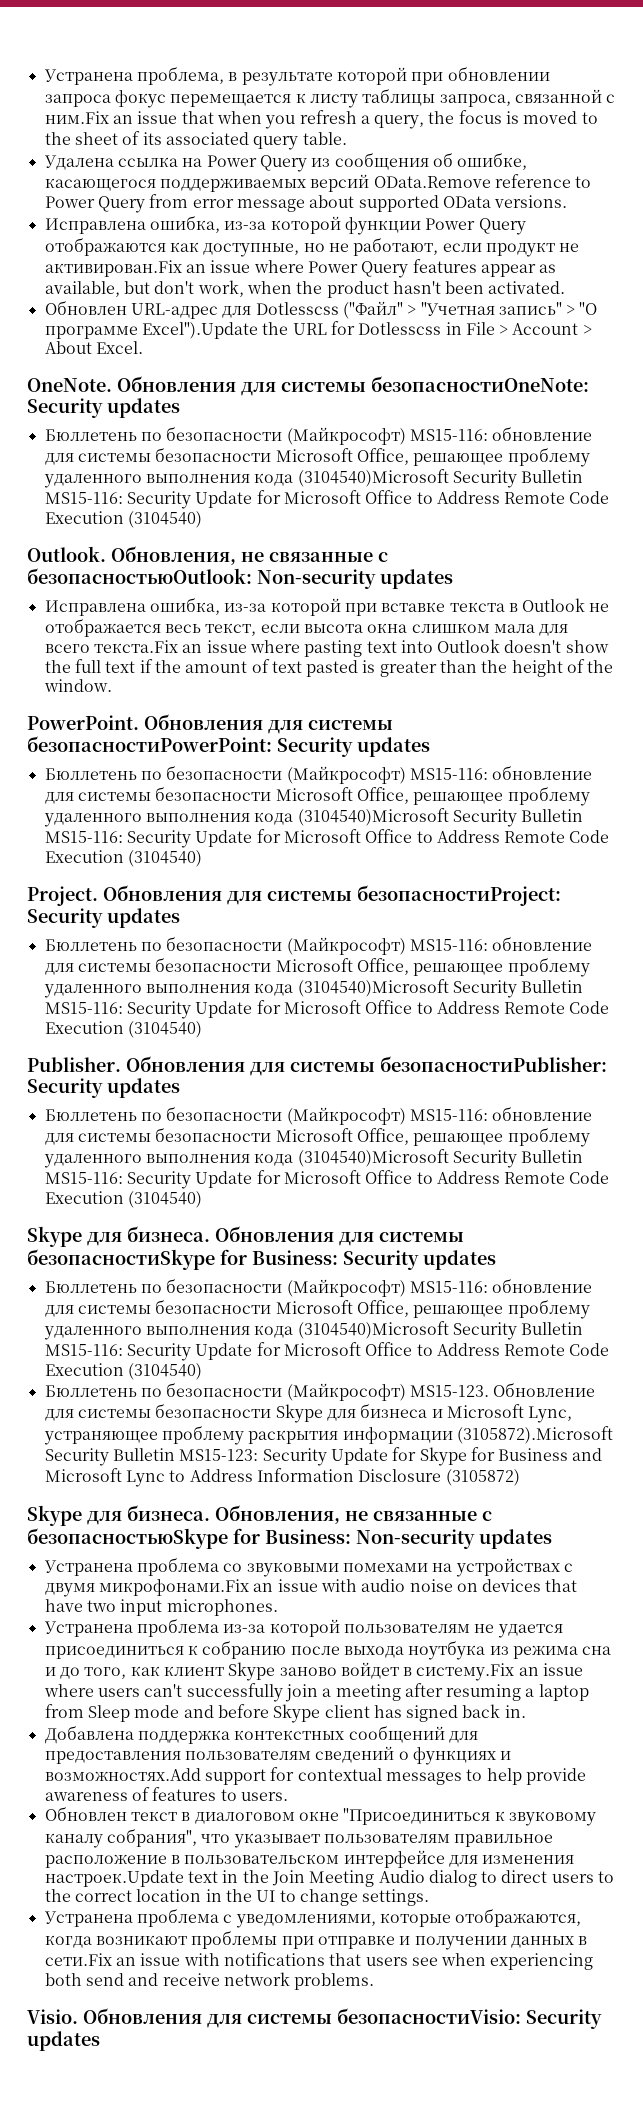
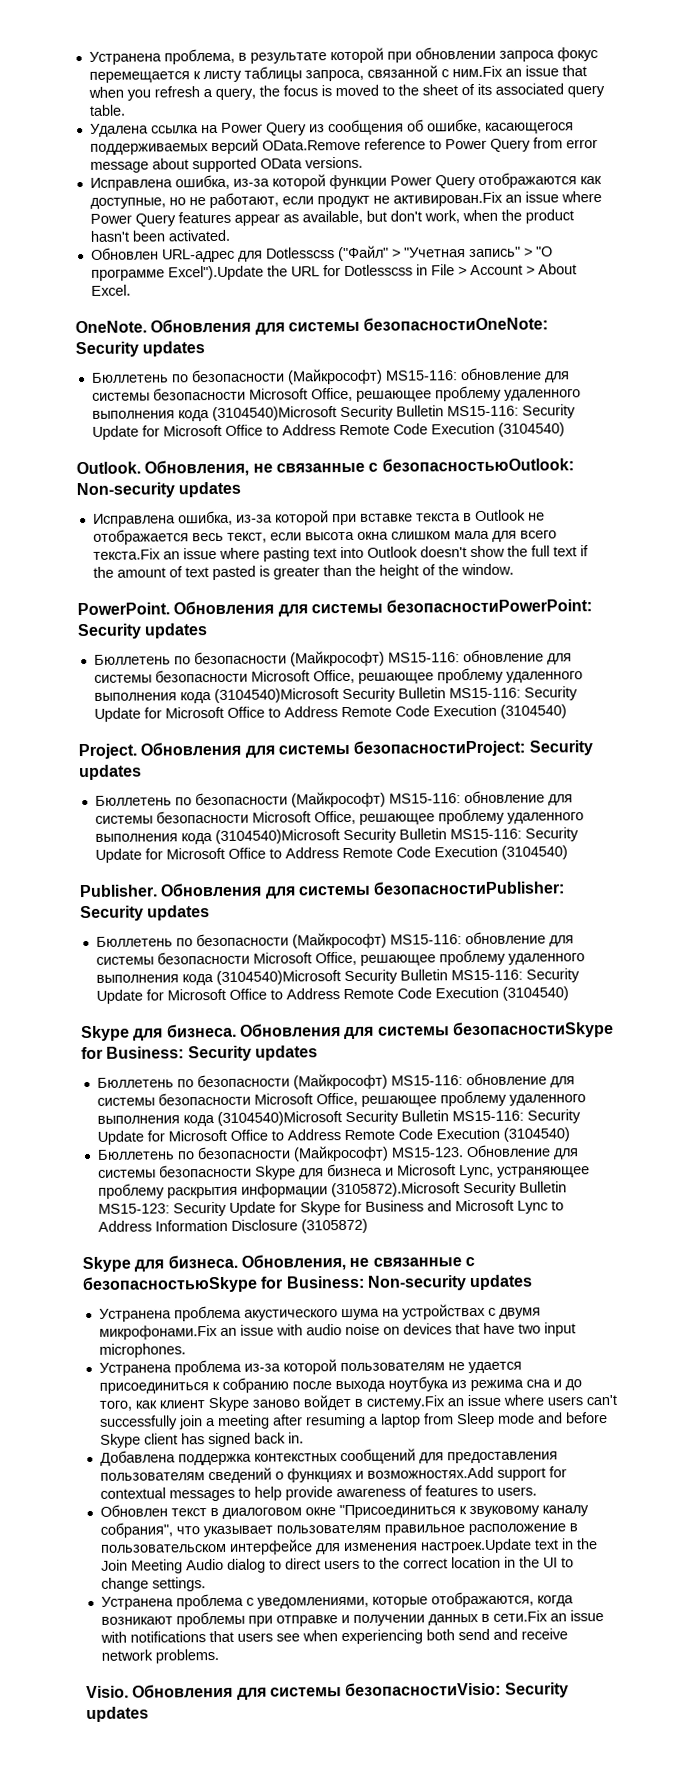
[223,1562,428,1577] со звуковыми помехами -> [243,1308,380,1321] акустического шума

